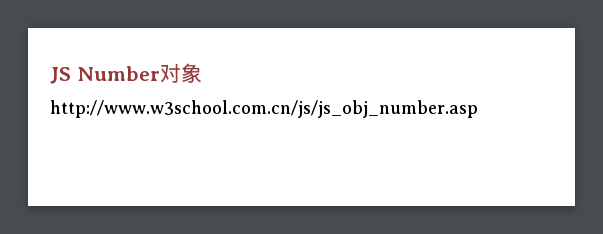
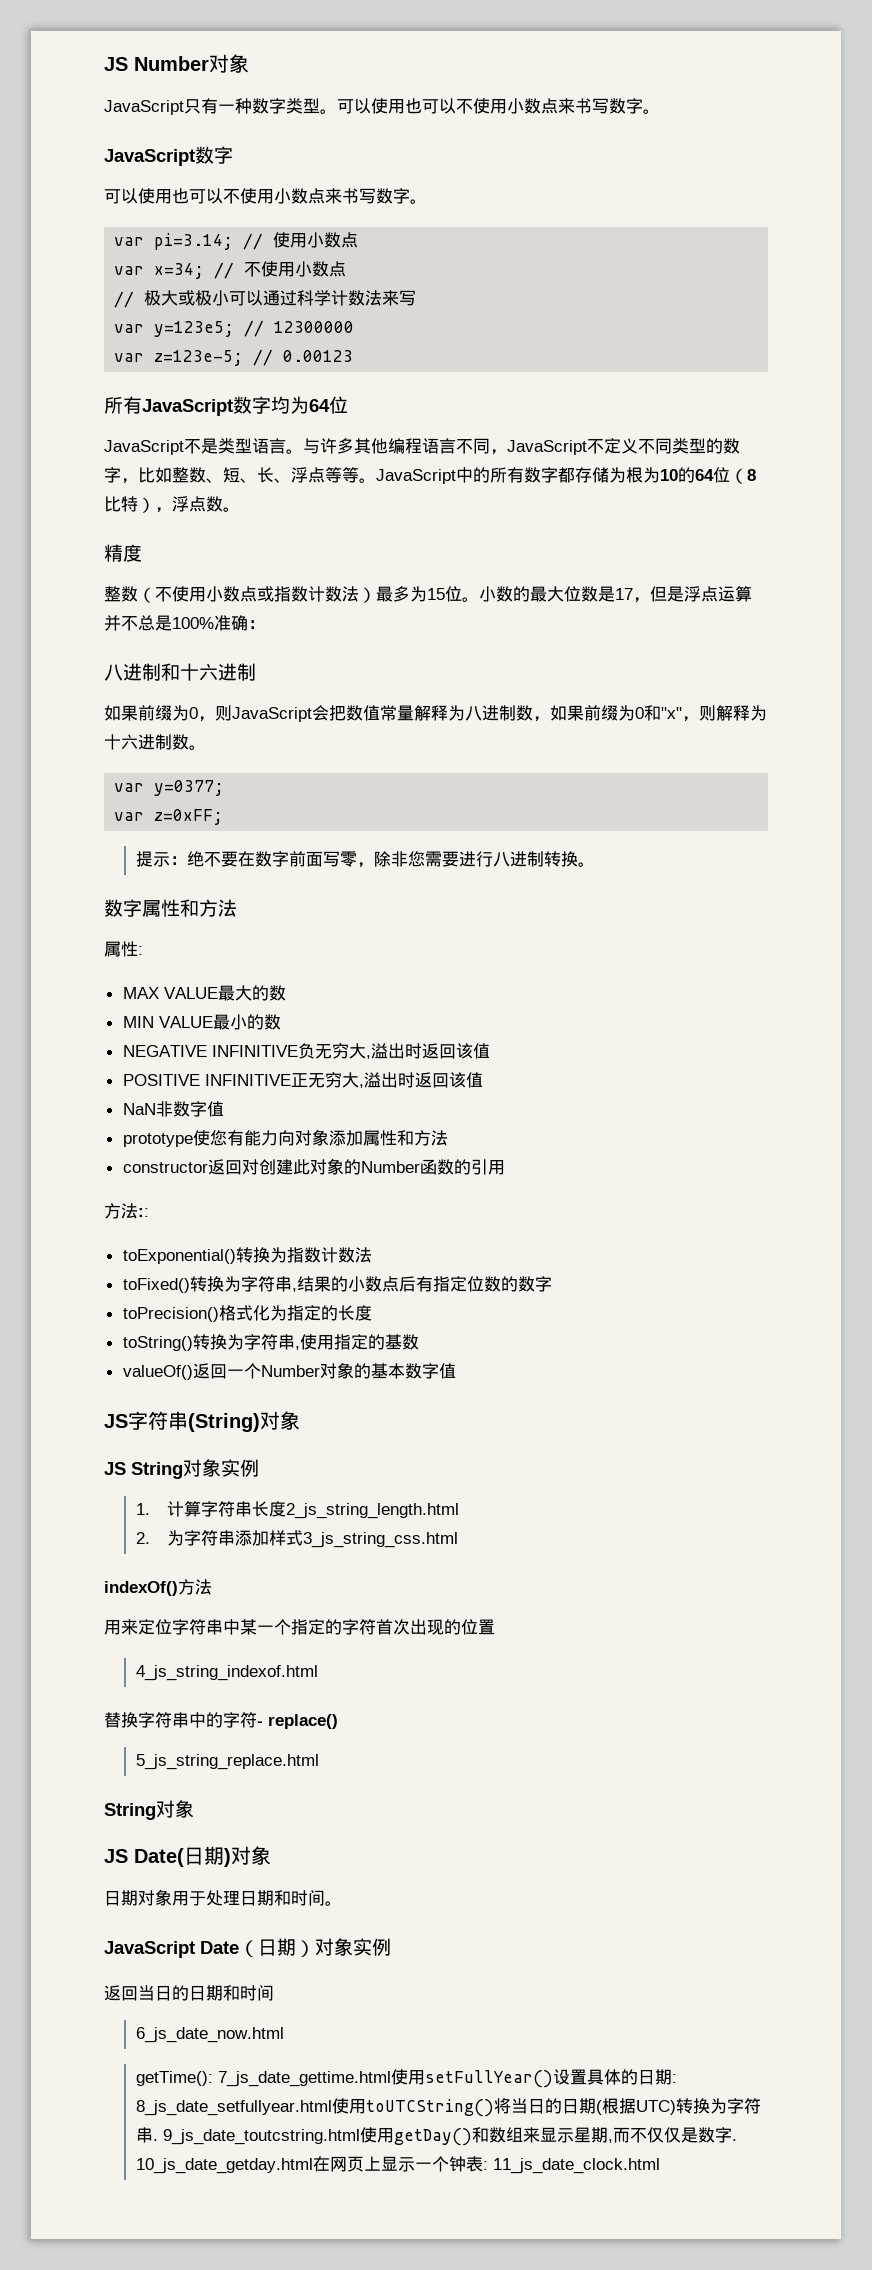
[50,100,478,118] http://www.w3school.com.cn/js/js_obj_number.asp -> [104,98,660,115] [104,146,233,166] [104,188,427,204] [114,232,359,250] [114,261,347,279] [114,290,417,308] [114,320,355,337] [114,349,354,366] [104,396,348,416] [104,438,740,455] [104,467,756,484] [104,496,240,513] [104,544,142,562] [104,586,752,603] [104,615,265,631] [104,663,256,681] [104,705,767,722] [104,734,206,750] [114,780,225,796] [114,809,224,825] [135,851,595,868] [104,899,237,917] [104,941,143,957] [122,985,286,1001] [122,1014,281,1030] [122,1043,490,1059] [122,1072,483,1088] [122,1101,224,1117] [122,1129,448,1147] [122,1158,505,1175] [104,1203,149,1219] [122,1247,372,1264] [122,1276,552,1293] [122,1305,372,1322] [122,1334,419,1351] [122,1362,456,1380] [104,1411,300,1432] [104,1459,259,1479] [135,1501,460,1519] [135,1530,459,1548] [104,1579,212,1596] [104,1619,495,1635] [135,1665,318,1681] [104,1712,338,1729] [135,1754,319,1770] [104,1800,194,1820] [104,1846,271,1867] [104,1889,342,1906] [104,1938,391,1958] [104,1985,274,2001] [135,2027,284,2043] [135,2069,677,2088] [135,2098,761,2117] [135,2127,737,2146] [135,2156,660,2174] JavaScript只有一种数字类型。可以使用也可以不使用小数点来书写数字。 // JavaScript数字 // 可以使用也可以不使用小数点来书写数字。 // var pi=3.14; // 使用小数点 // var x=34; // 不使用小数点 // // 极大或极小可以通过科学计数法来写 // var y=123e5; // 12300000 // var z=123e-5; // 0.00123 // 所有JavaScript数字均为64位 // JavaScript不是类型语言。与许多其他编程语言不同，JavaScript不定义不同类型的数字，比如整数、短、长、浮点等等。JavaScript中的所有数字都存储为根为10的64位（8比特），浮点数。 // 精度 // 整数（不使用小数点或指数计数法）最多为15位。小数的最大位数是17，但是浮点运算并不总是100%准确： // 八进制和十六进制 // 如果前缀为0，则JavaScript会把数值常量解释为八进制数，如果前缀为0和"x"，则解释为十六进制数。 // var y=0377; // var z=0xFF; // 提示：绝不要在数字前面写零，除非您需要进行八进制转换。 // 数字属性和方法 // 属性: // MAX VALUE最大的数 // MIN VALUE最小的数 // NEGATIVE INFINITIVE负无穷大,溢出时返回该值 // POSITIVE INFINITIVE正无穷大,溢出时返回该值 // NaN非数字值 // prototype使您有能力向对象添加属性和方法 // constructor返回对创建此对象的Number函数的引用 // 方法:: // toExponential()转换为指数计数法 // toFixed()转换为字符串,结果的小数点后有指定位数的数字 // toPrecision()格式化为指定的长度 // toString()转换为字符串,使用指定的基数 // valueOf()返回一个Number对象的基本数字值 // JS字符串(String)对象 // JS String对象实例 // 1.计算字符串长度2_js_string_length.html // 2.为字符串添加样式3_js_string_css.html // indexOf()方法 // 用来定位字符串中某一个指定的字符首次出现的位置 // 4_js_string_indexof.html // 替换字符串中的字符- replace() // 5_js_string_replace.html // String对象 // JS Date(日期)对象 // 日期对象用于处理日期和时间。 // JavaScript Date（日期）对象实例 // 返回当日的日期和时间 // 6_js_date_now.html // getTime(): 7_js_date_gettime.html使用setFullYear()设置具体的日期: 8_js_date_setfullyear.html使用toUTCString()将当日的日期(根据UTC)转换为字符串. 9_js_date_toutcstring.html使用getDay()和数组来显示星期,而不仅仅是数字. 10_js_date_getday.html在网页上显示一个钟表: 11_js_date_clock.html

